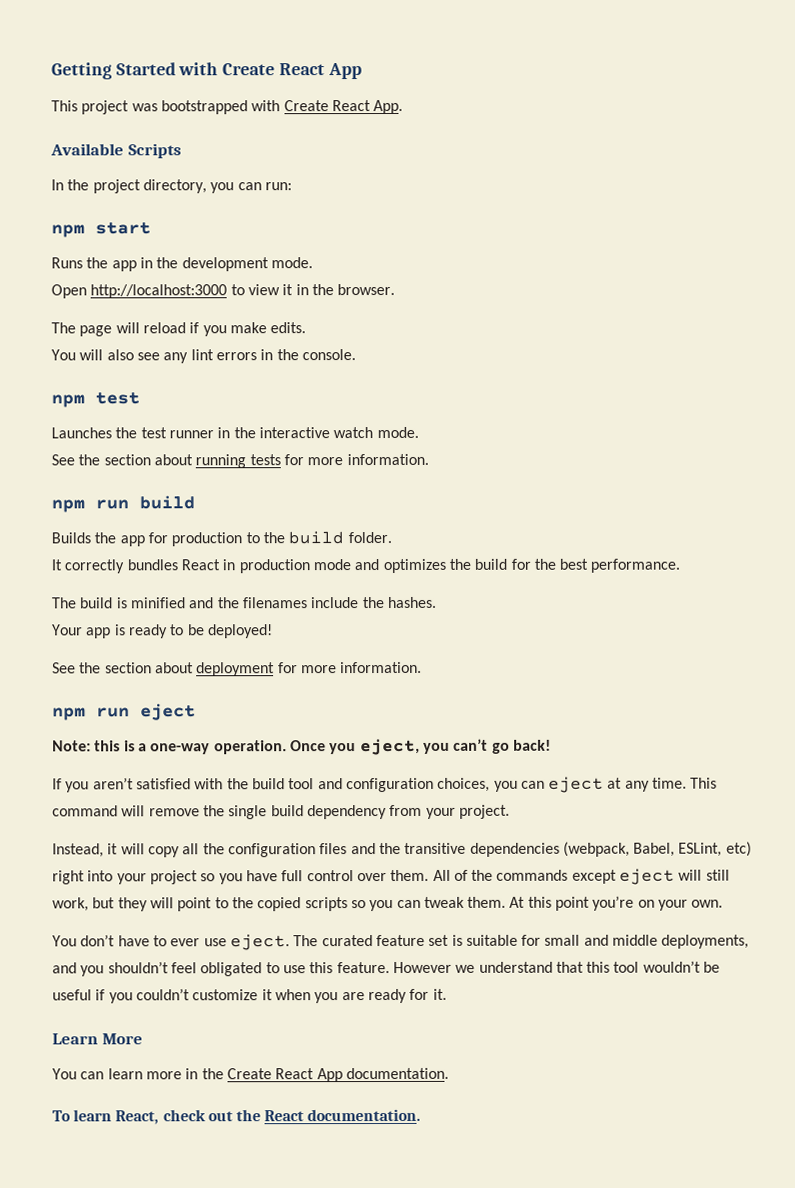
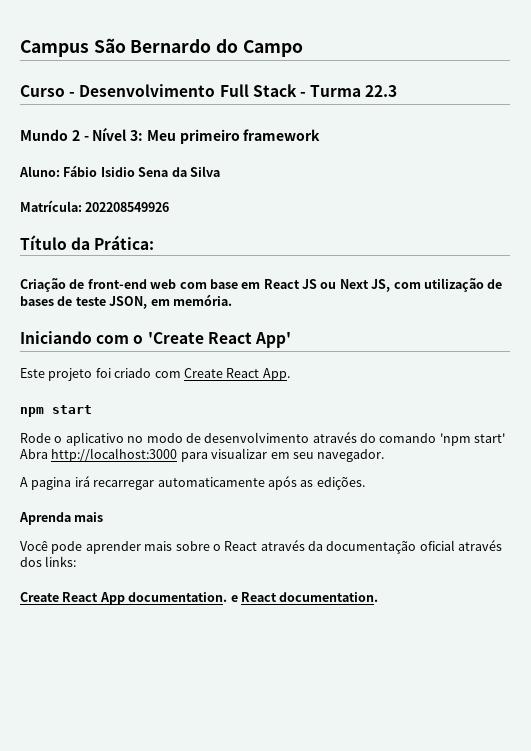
[51,62,362,80] [51,99,404,115] [50,143,182,159] [51,179,292,194] [51,222,151,238] [51,257,313,272] [51,284,396,299] [51,322,307,337] [51,349,356,364] [51,392,140,408] [51,426,419,439] [51,453,429,469] [51,495,195,513] [51,531,392,547] [51,558,681,574] [52,596,437,609] [52,624,273,639] [52,661,423,677] [52,703,196,721] [52,738,551,756] [52,776,718,793] [52,804,510,820] [52,841,752,858] [52,868,730,885] [52,895,724,912] [52,934,750,951] [52,960,721,977] [52,988,447,1004] [52,1033,143,1045] [52,1067,449,1083] [52,1109,261,1125] Getting Started with Create React App // This project was bootstrapped with Create React App. // Available Scripts // In the project directory, you can run: // npm start // Runs the app in the development mode. // Open http://localhost:3000 to view it in the browser. // The page will reload if you make edits. // You will also see any lint errors in the console. // npm test // Launches the test runner in the interactive watch mode. // See the section about running tests for more information. // npm run build // Builds the app for production to the build folder. // It correctly bundles React in production mode and optimizes the build for the best performance. // The build is minified and the filenames include the hashes. // Your app is ready to be deployed! // See the section about deployment for more information. // npm run eject // Note: this is a one-way operation. Once you eject, you can’t go back! // If you aren’t satisfied with the build tool and configuration choices, you can eject at any time. This command will remove the single build dependency from your project. // Instead, it will copy all the configuration files and the transitive dependencies (webpack, Babel, ESLint, etc) right into your project so you have full control over them. All of the commands except eject will still work, but they will point to the copied scripts so you can tweak them. At this point you’re on your own. // You don’t have to ever use eject. The curated feature set is suitable for small and middle deployments, and you shouldn’t feel obligated to use this feature. However we understand that this tool wouldn’t be useful if you couldn’t customize it when you are ready for it. // Learn More // You can learn more in the Create React App documentation. // To learn React, check out the -> [20,38,303,57] [20,84,398,97] [20,127,321,144] [19,165,220,177] [20,200,170,212] [20,235,155,250] [20,278,503,292] [20,294,232,309] [20,331,291,348] [20,368,290,381] [20,405,92,417] [20,432,506,446] [20,448,385,462] [20,476,365,490] [19,512,104,525] [20,540,503,554] [20,556,77,567] [20,592,238,605] Campus São Bernardo do Campo // Curso - Desenvolvimento Full Stack - Turma 22.3 // Mundo 2 - Nível 3: Meu primeiro framework // Aluno: Fábio Isidio Sena da Silva // Matrícula: 202208549926 // Título da Prática: // Criação de front-end web com base em React JS ou Next JS, com utilização de bases de teste JSON, em memória. // Iniciando com o 'Create React App' // Este projeto foi criado com Create React App. // npm start // Rode o aplicativo no modo de desenvolvimento através do comando 'npm start' Abra http://localhost:3000 para visualizar em seu navegador. // A pagina irá recarregar automaticamente após as edições. // Aprenda mais // Você pode aprender mais sobre o React através da documentação oficial através dos links: // Create React App documentation. e

